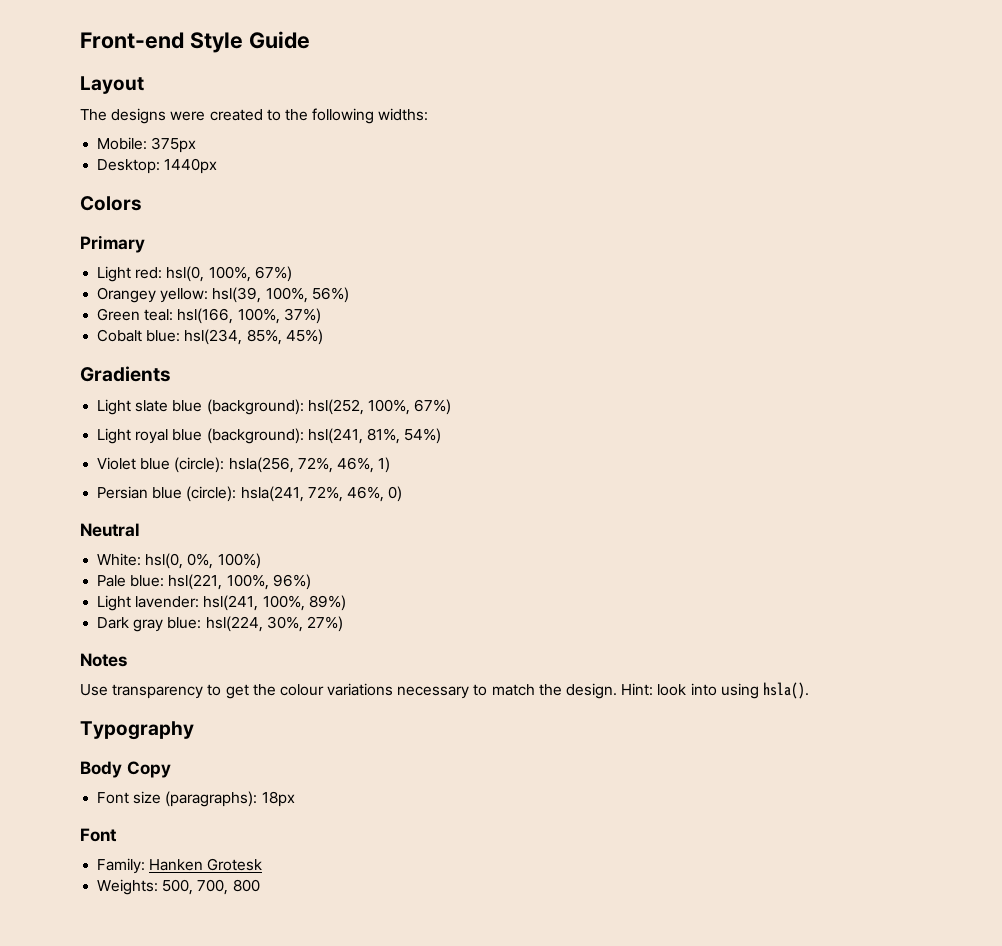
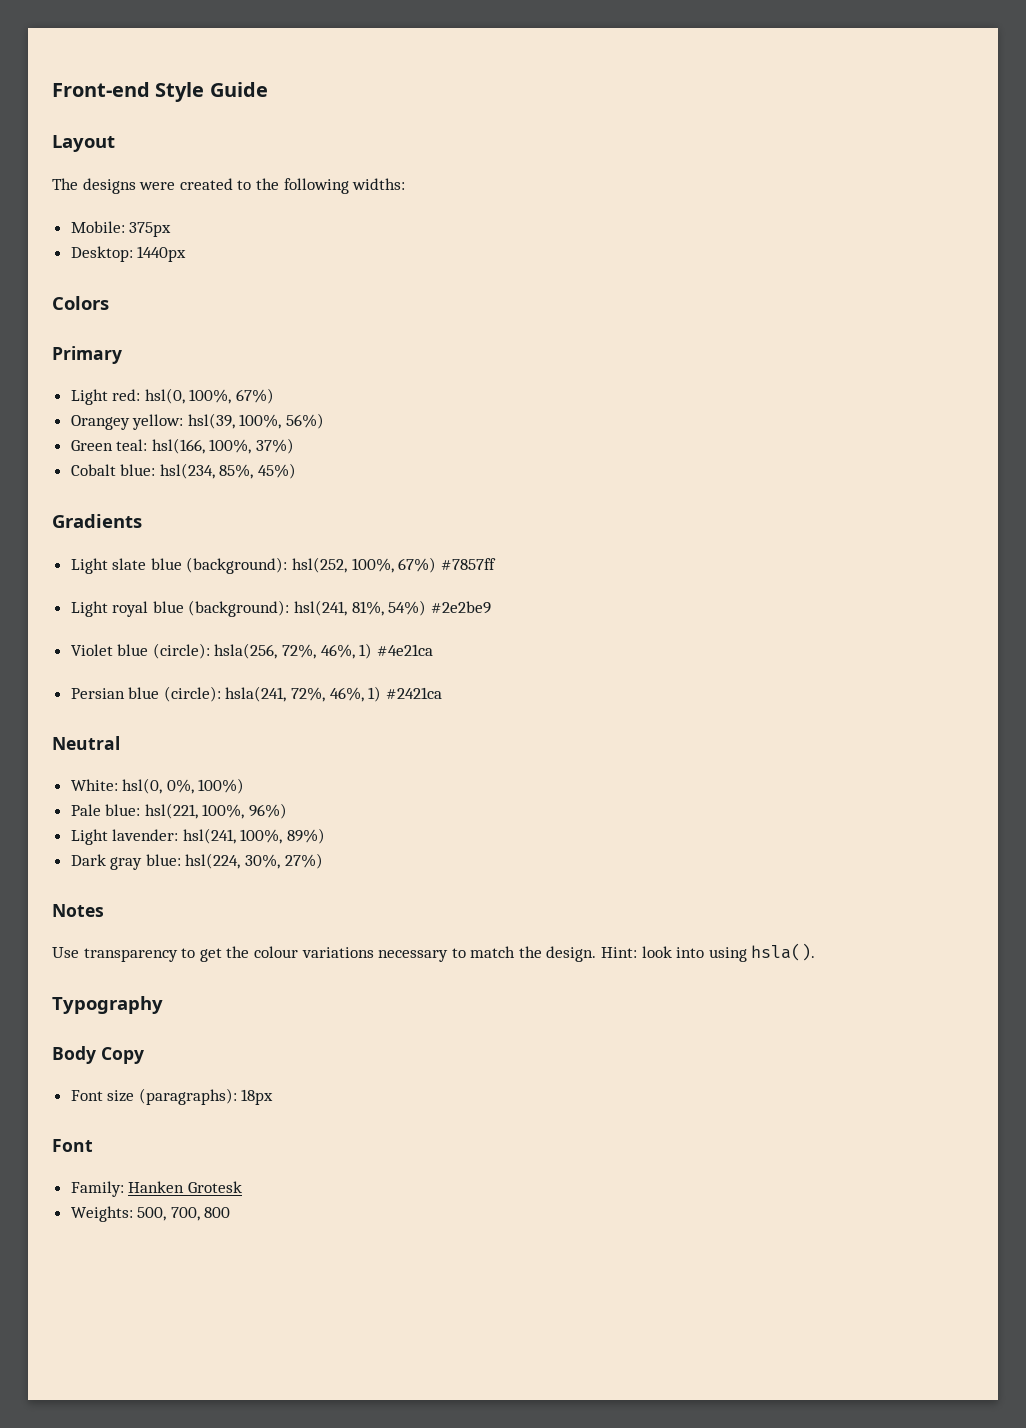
(452, 407) none -> [440,558,496,570] #7857ff
(442, 436) none -> [430,601,491,614] #2e2be9
(391, 465) none -> [376,644,433,656] #4e21ca
[388,486,403,502] 0) -> [368,686,442,702] 1) #2421ca

